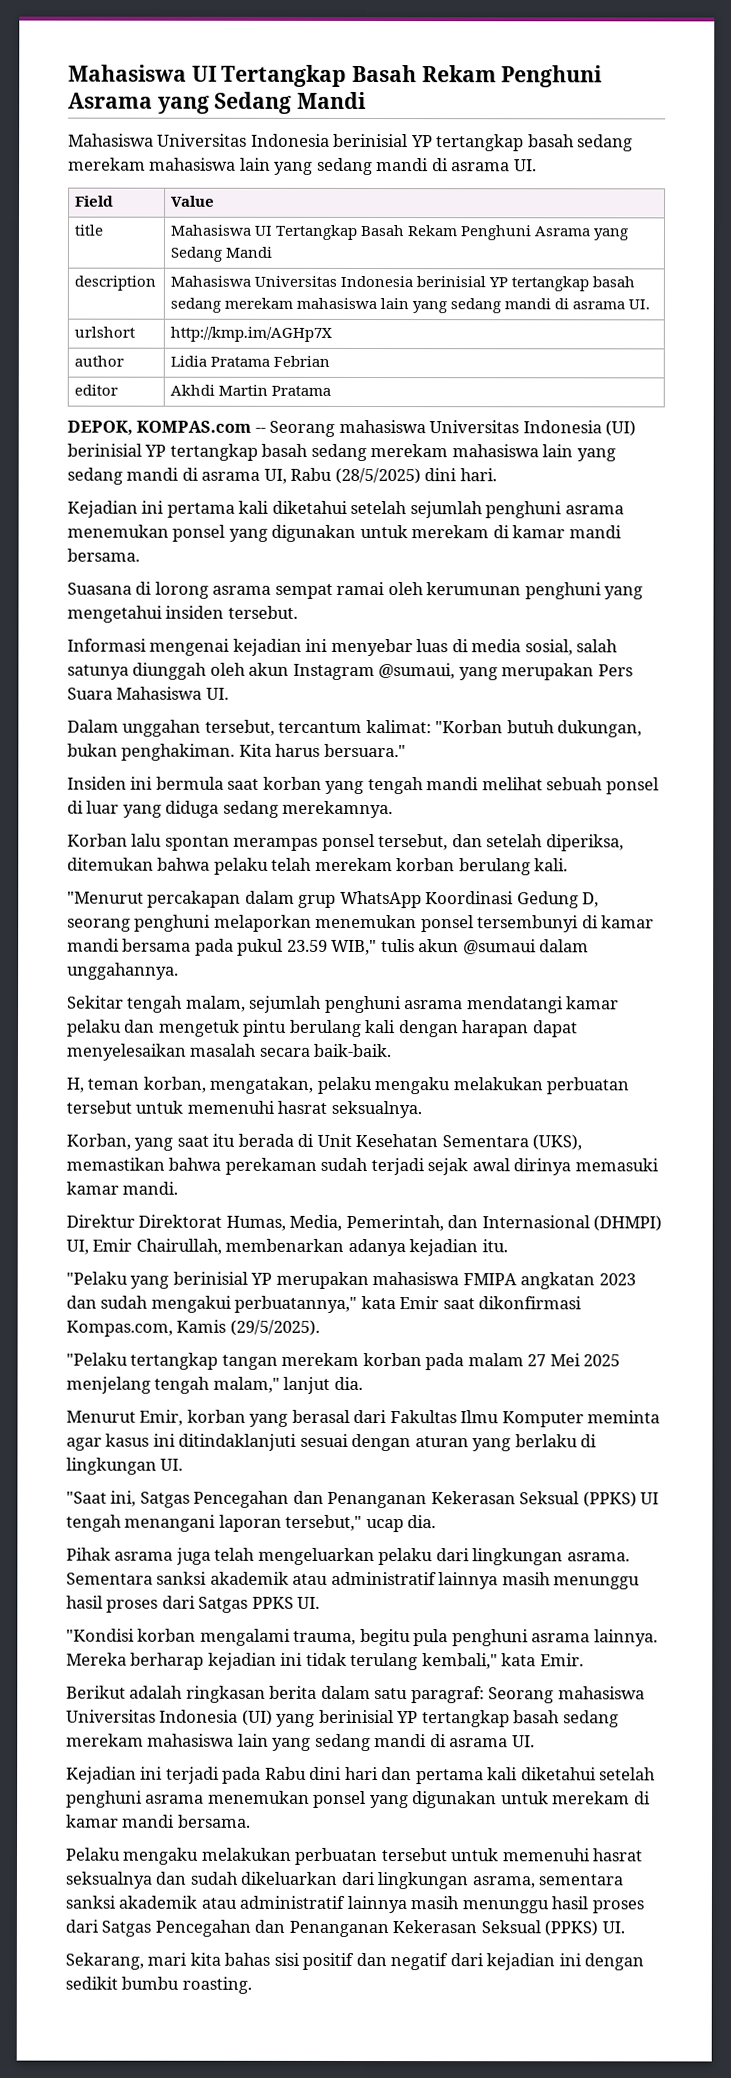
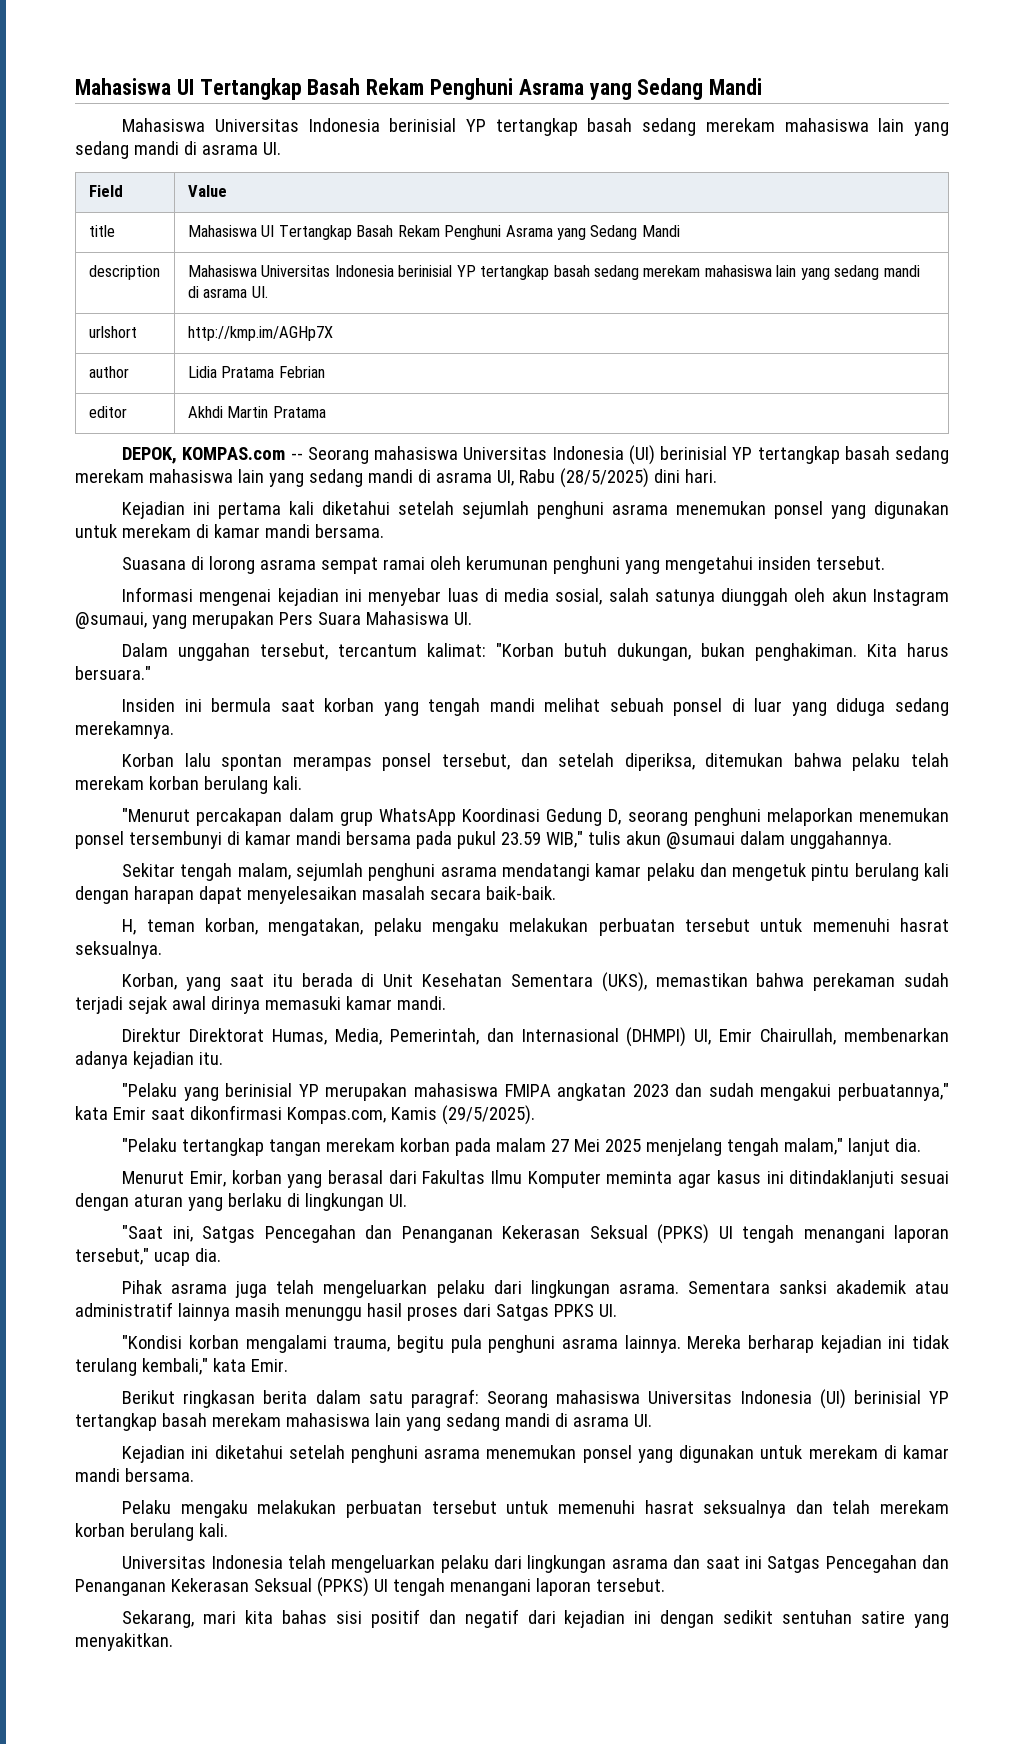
[129,1685,184,1699] adalah -> (176, 1397) none
[276,1709,619,1728] yang berinisial YP tertangkap basah sedang -> [853,1390,949,1404] [75,1413,207,1431] berinisial YP tertangkap basah
[165,1766,519,1785] terjadi pada Rabu dini hari dan pertama kali -> (209, 1452) none
[189,1871,624,1890] [65,1895,644,1914] [65,1919,625,1938] sudah dikeluarkan dari lingkungan asrama, sementara sanksi akademik atau administratif lainnya masih menunggu hasil proses dari Satgas Pencegahan dan Penanganan Kekerasan Seksual (PPKS) UI. -> [832,1500,950,1514] [75,1523,228,1541] [122,1555,950,1573] [75,1577,665,1597] telah merekam korban berulang kali. // Universitas Indonesia telah mengeluarkan pelaku dari lingkungan asrama dan saat ini Satgas Pencegahan dan Penanganan Kekerasan Seksual (PPKS) UI tengah menangani laporan tersebut.
[121,1976,252,1994] bumbu roasting. -> [782,1610,950,1628] [75,1633,173,1651] sentuhan satire yang menyakitkan.

